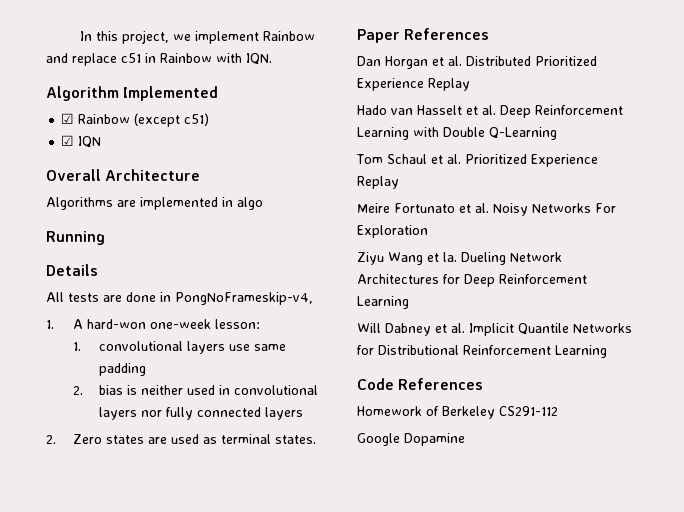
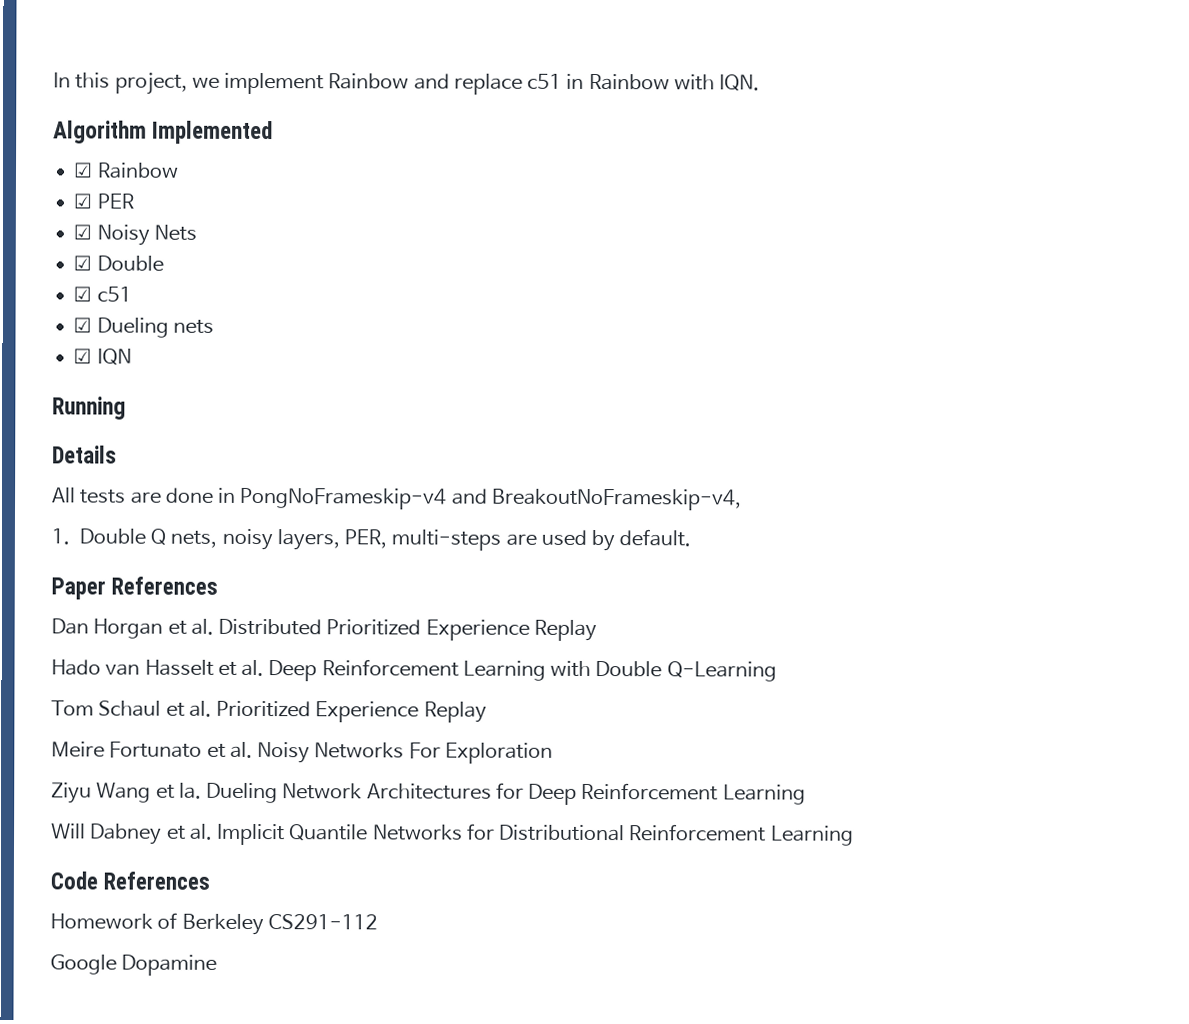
[134,113,210,127] [61,135,102,148] [46,169,201,181] [46,197,263,210] (except c51) // ☑ IQN // Overall Architecture // Algorithms are implemented in algo -> [73,193,134,209] [73,224,197,246] [73,255,164,272] [73,286,132,303] [73,317,214,338] [73,348,132,365] // ☑ PER // ☑ Noisy Nets // ☑ Double // ☑ c51 // ☑ Dueling nets // ☑ IQN
[175,292,313,305] [46,319,260,329] [72,341,287,354] [99,363,147,376] [72,385,319,395] [99,407,304,420] [46,434,316,444] PongNoFrameskip-v4, // 1. A hard-won one-week lesson: // 1. convolutional layers use same padding // 2. bias is neither used in convolutional layers nor fully connected layers // 2. Zero states are used as terminal states. -> [240,487,742,511] [51,528,692,552] PongNoFrameskip-v4 and BreakoutNoFrameskip-v4, // 1. Double Q nets, noisy layers, PER, multi-steps are used by default.

